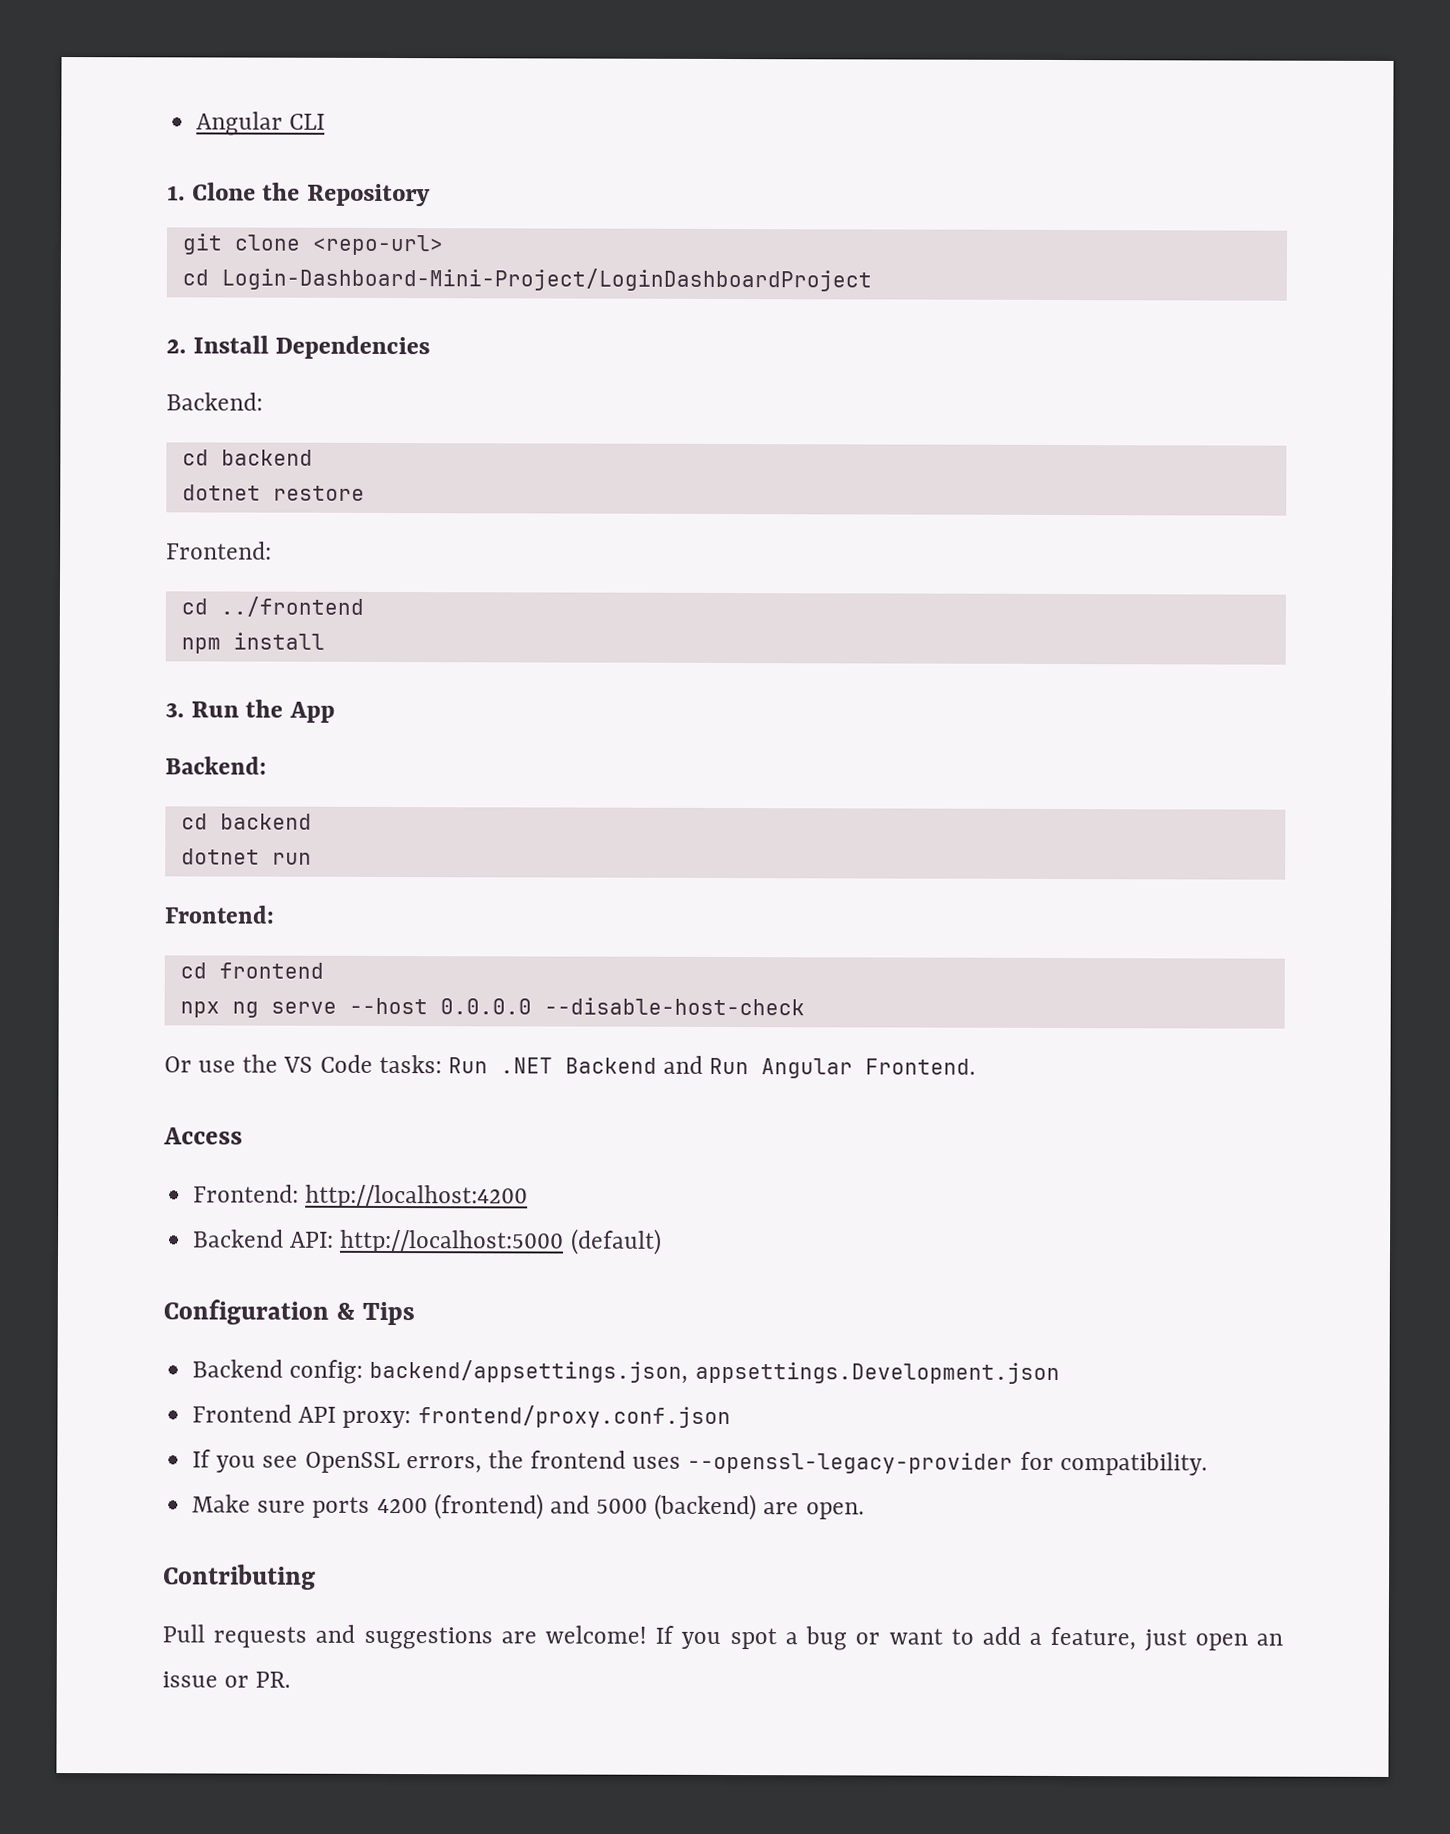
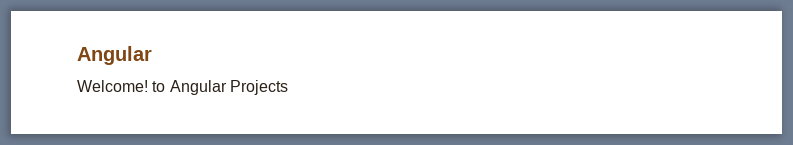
[196,111,326,136] [167,182,431,207] [181,233,444,256] [181,267,872,292] [166,335,431,360] [166,392,263,411] [181,449,313,466] [181,484,365,501] [166,541,272,560] [180,596,364,617] [180,632,325,654] [165,699,335,723] [165,756,267,775] [180,813,312,830] [180,848,312,865] [164,905,275,924] [179,962,324,979] [179,997,805,1018] [164,1054,977,1079] [163,1127,243,1145] [193,1184,529,1209] [193,1228,662,1255] [163,1299,415,1326] [192,1359,1060,1384] [192,1404,731,1429] [192,1449,1208,1476] [192,1493,865,1521] [163,1564,316,1590] [162,1624,1283,1652] [162,1671,292,1688] Angular CLI // 1. Clone the Repository // git clone <repo-url> // cd Login-Dashboard-Mini-Project/LoginDashboardProject // 2. Install Dependencies // Backend: // cd backend // dotnet restore // Frontend: // cd ../frontend // npm install // 3. Run the App // Backend: // cd backend // dotnet run // Frontend: // cd frontend // npx ng serve --host 0.0.0.0 --disable-host-check // Or use the VS Code tasks: Run .NET Backend and Run Angular Frontend. // Access // Frontend: http://localhost:4200 // Backend API: http://localhost:5000 (default) // Configuration & Tips // Backend config: backend/appsettings.json, appsettings.Development.json // Frontend API proxy: frontend/proxy.conf.json // If you see OpenSSL errors, the frontend uses --openssl-legacy-provider for compatibility. // Make sure ports 4200 (frontend) and 5000 (backend) are open. // Contributing // Pull requests and suggestions are welcome! If you spot a bug or want to add a feature, just open an issue or PR. -> [77,46,152,65] [77,80,288,95] Angular // Welcome! to Angular Projects

